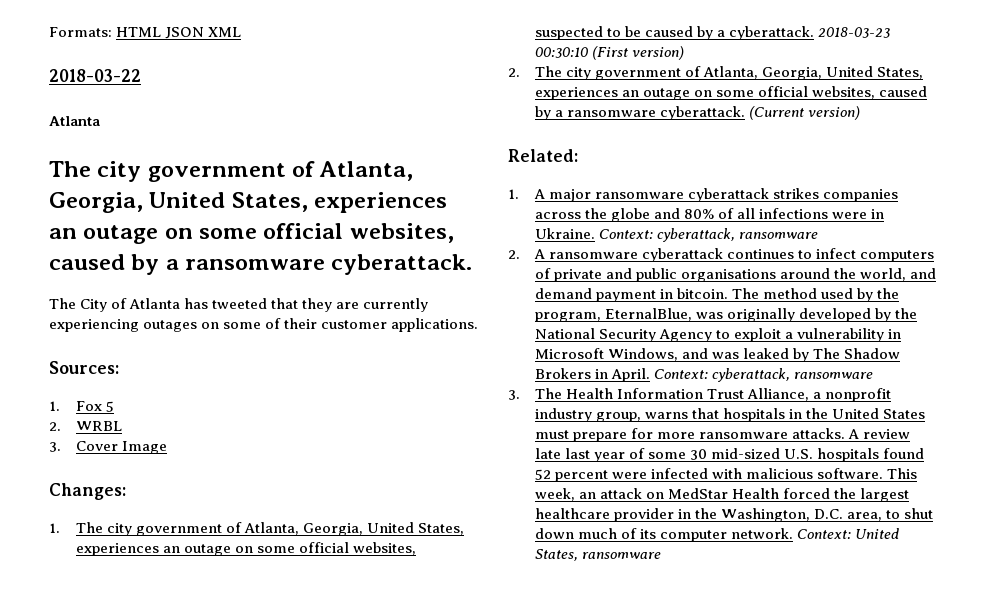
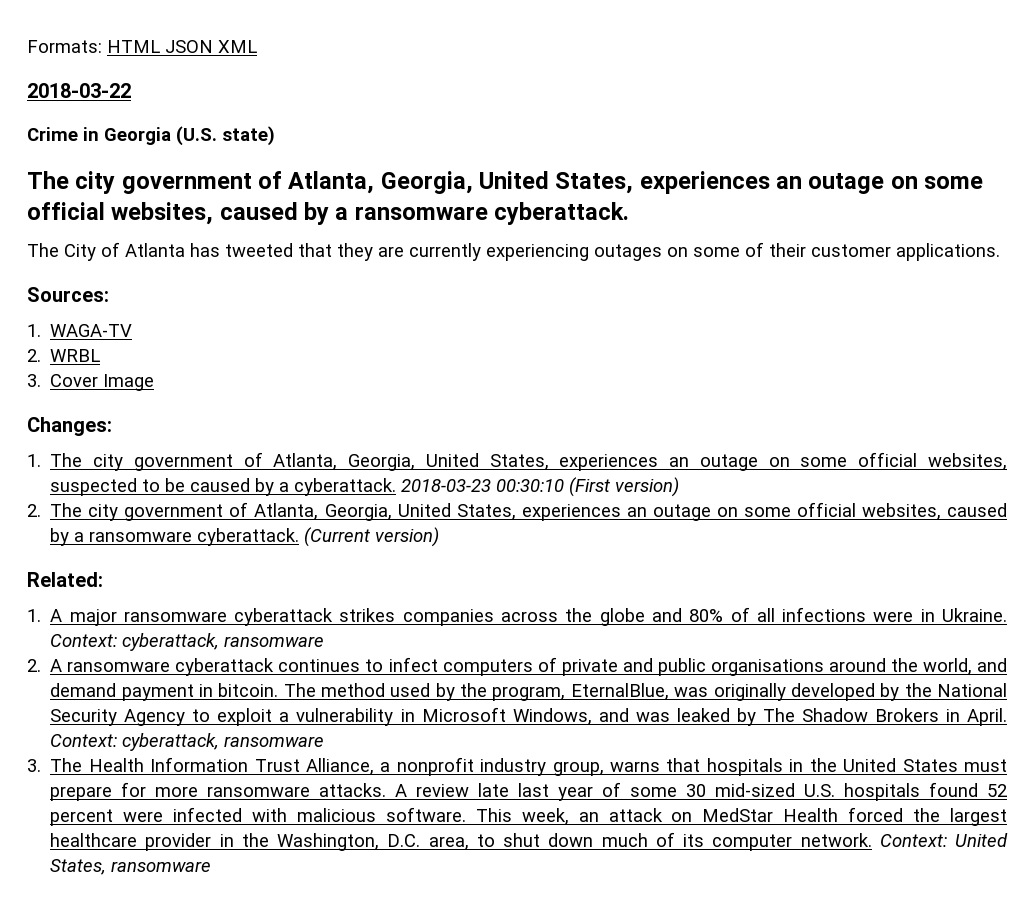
[49,116,100,126] Atlanta -> [27,126,275,146] Crime in Georgia (U.S. state)
[75,401,115,412] Fox 5 -> [50,324,133,337] WAGA-TV

